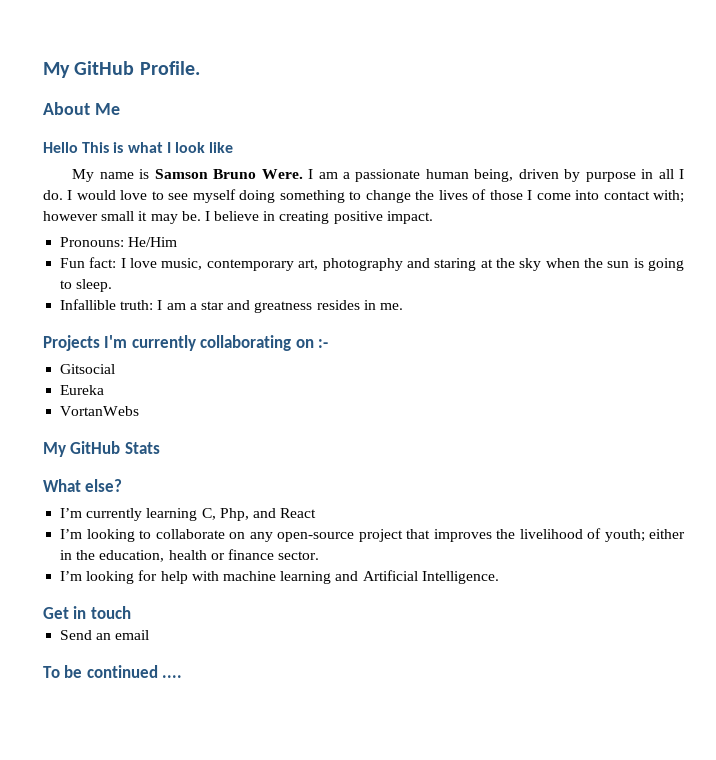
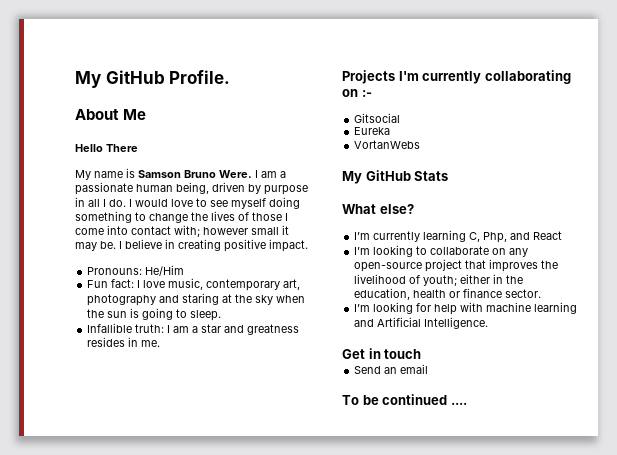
[82,142,234,153] This is what I look like -> [106,144,138,152] There

